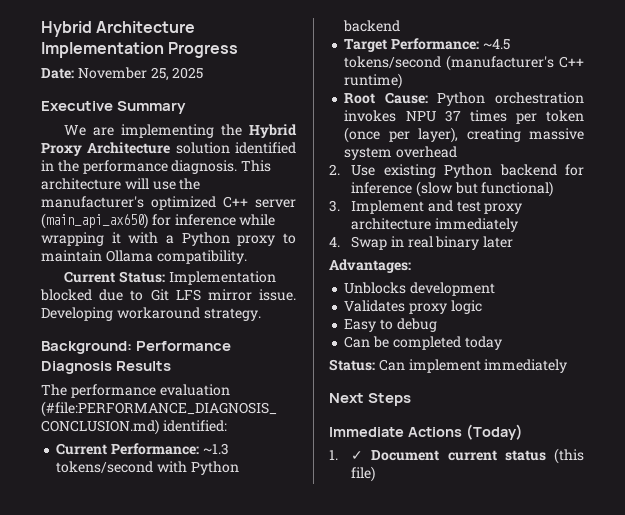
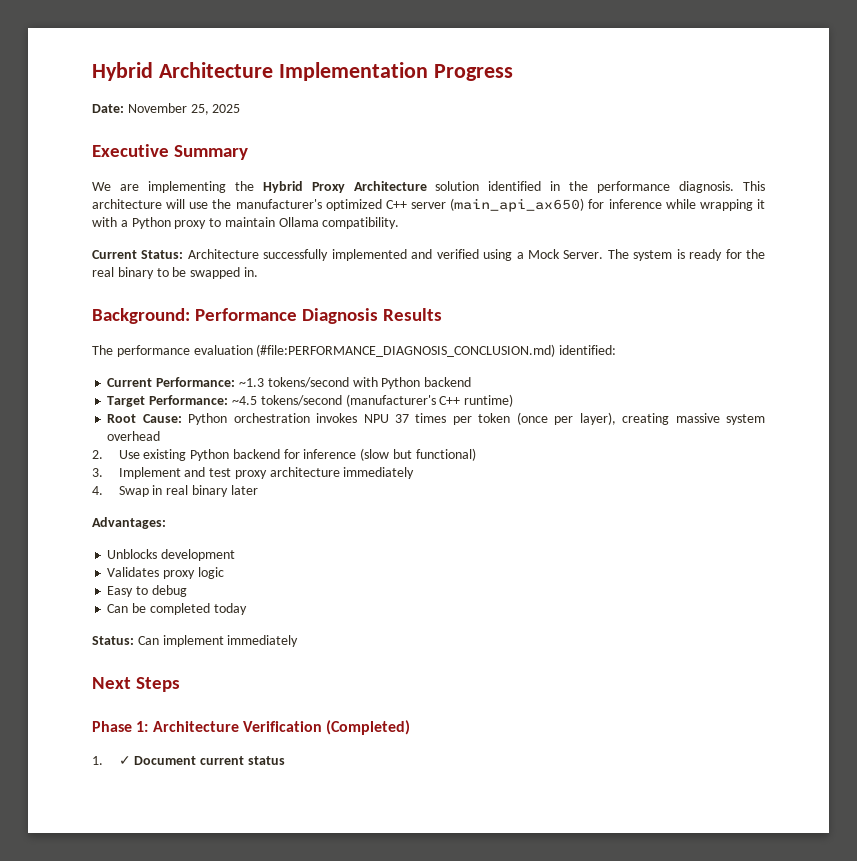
[168,271,276,285] [40,289,296,301] [41,307,261,321] Implementation blocked due to Git LFS mirror issue. Developing workaround strategy. -> [187,249,765,261] [92,267,258,279] Architecture successfully implemented and verified using a Mock Server. The system is ready for the real binary to be swapped in.
[329,424,523,440] Immediate Actions (Today) -> [92,720,411,735] Phase 1: Architecture Verification (Completed)
[554,448,584,464] [351,466,376,482] (this file) -> (285, 760) none

